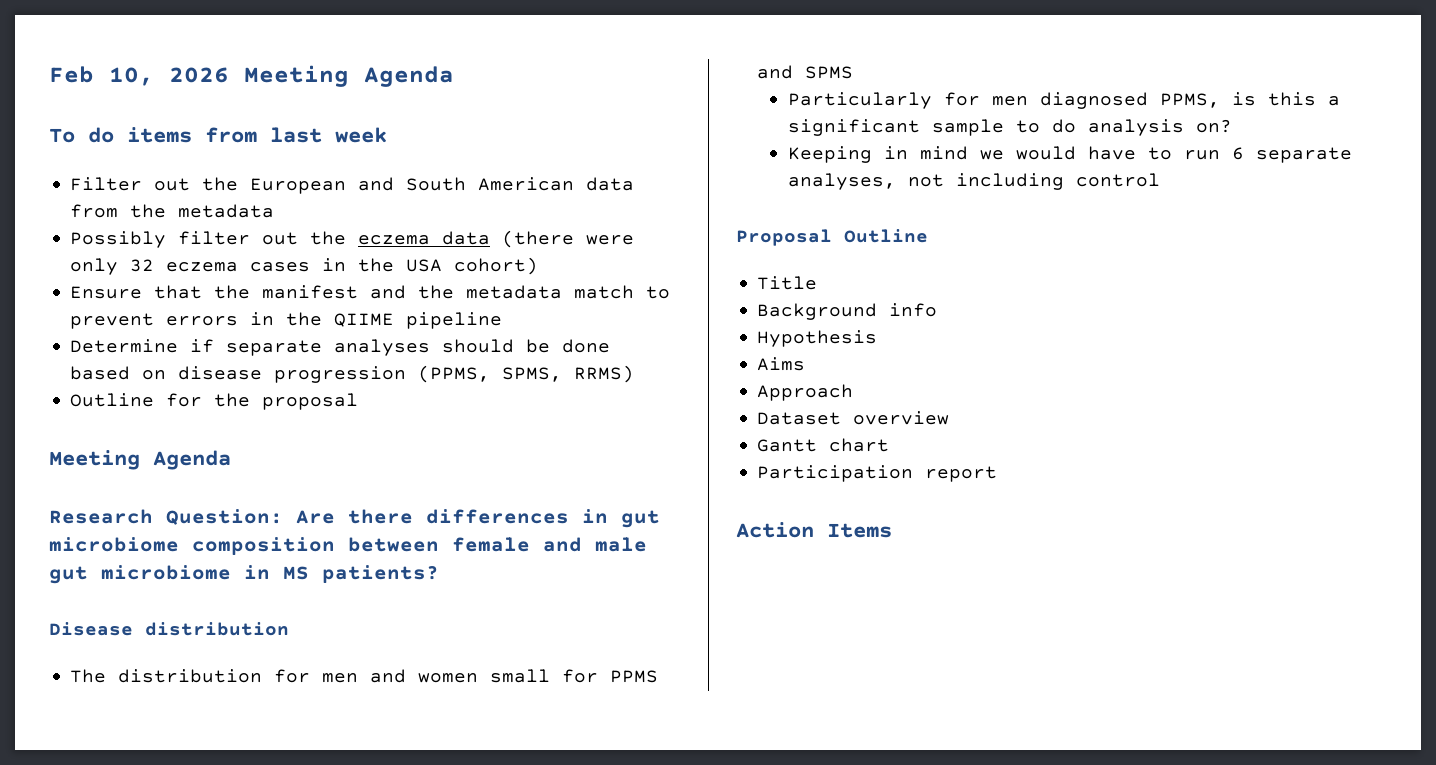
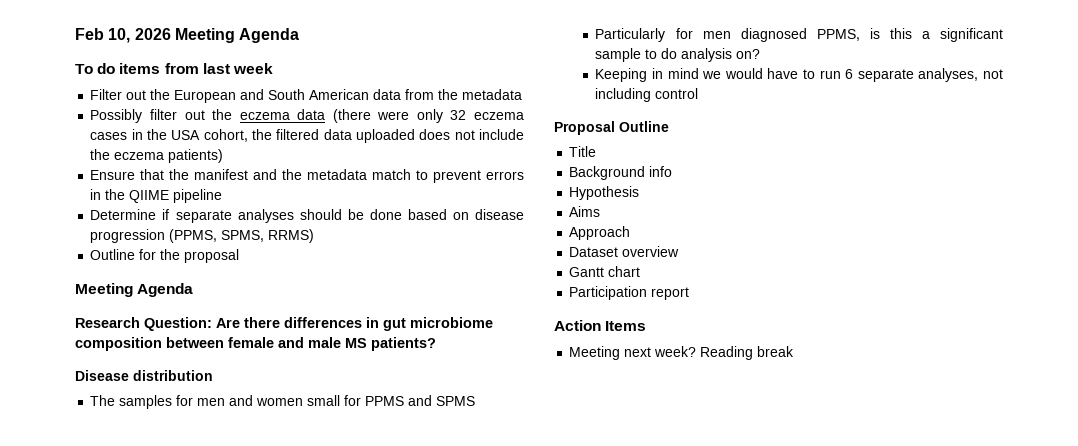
[454,257,539,275] cohort) -> [203,129,524,143] [90,149,224,163] cohort, the filtered data uploaded does not include the eczema patients)
[49,565,270,584] gut microbiome in -> (341, 342) none
[118,669,263,683] distribution -> [119,395,173,409] samples
(892, 530) none -> [569,346,795,360] // Meeting next week? Reading break

